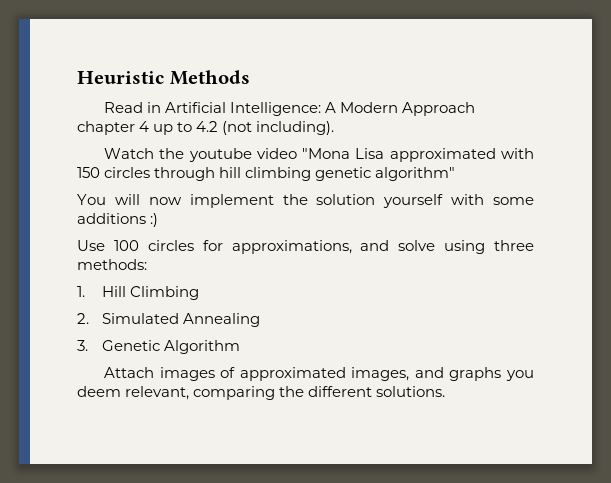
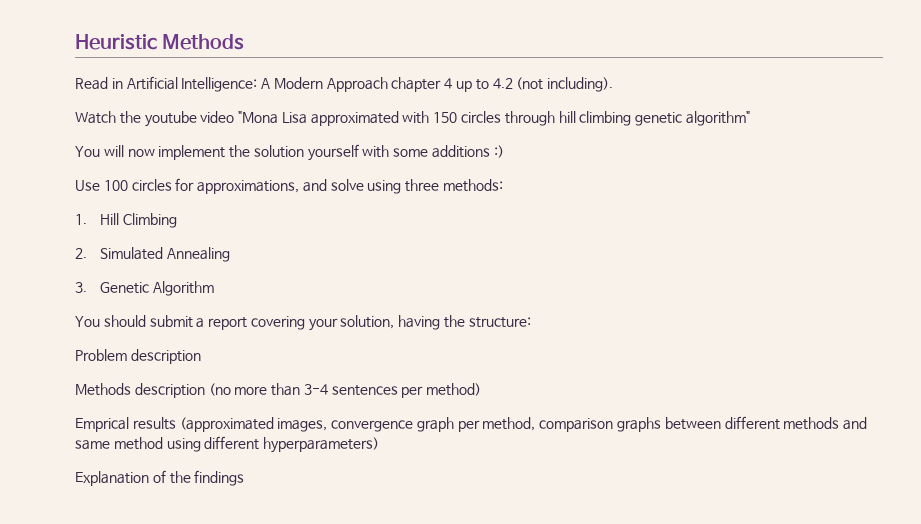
[104,367,534,381] [77,386,446,400] Attach images of approximated images, and graphs you deem relevant, comparing the different solutions. -> [75,315,531,331] [75,349,201,364] [75,383,482,398] [75,416,868,432] [75,436,380,453] [75,470,245,486] You should submit a report covering your solution, having the structure: // Problem description // Methods description (no more than 3-4 sentences per method) // Emprical results (approximated images, convergence graph per method, comparison graphs between different methods and same method using different hyperparameters) // Explanation of the findings

